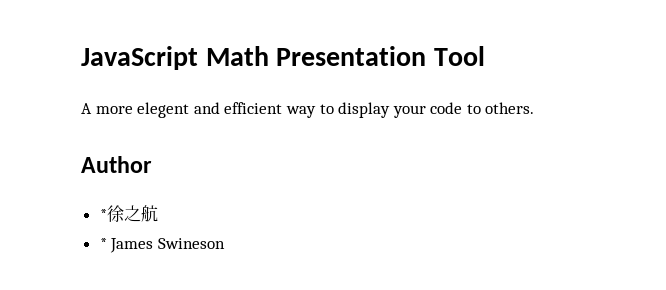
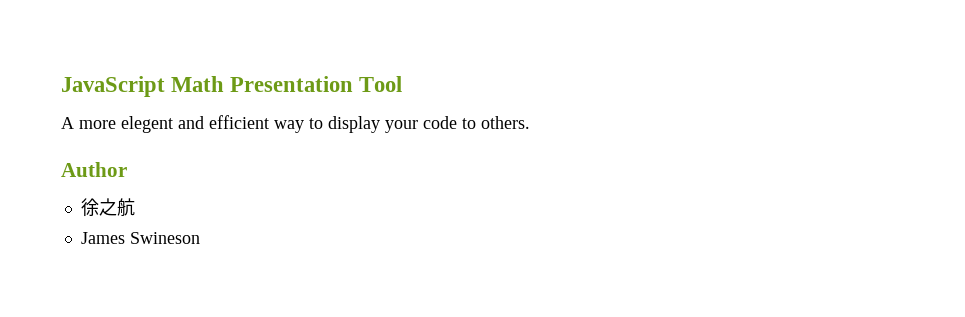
[99,209,107,220] * -> (127, 169) none
[99,238,107,249] * -> (135, 207) none

